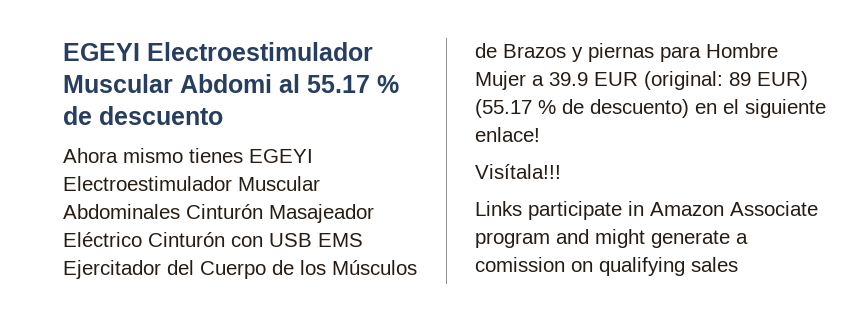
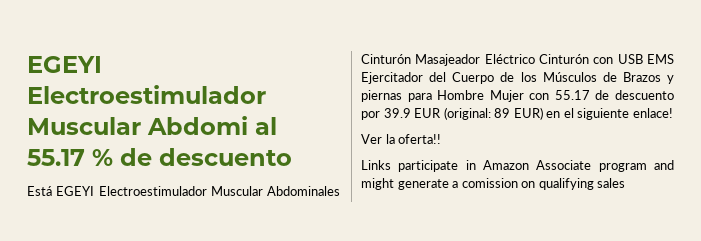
[63,148,243,163] Ahora mismo tienes -> [27,186,52,196] Está
[532,75,544,86] a -> [529,90,674,100] [361,111,380,120] con 55.17 de descuento por
[475,99,689,118] (55.17 % de descuento) -> (543, 113) none
[475,164,561,179] Visítala!!! -> [361,134,442,144] Ver la oferta!!

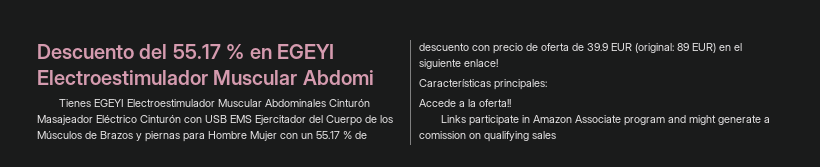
(27, 64) none -> [37,44,272,59] Descuento del 55.17 % en
[255,117,277,135] [27,148,292,166] [27,186,52,196] al 55.17 % de descuento // Está -> [59,99,92,107] // Tienes
[554,90,674,100] [361,111,380,120] 55.17 de descuento por -> [301,131,367,139] [419,43,584,54] un 55.17 % de descuento con precio de oferta de
[361,134,382,144] Ver -> [419,79,547,90] [419,99,465,107] Características principales: // Accede a

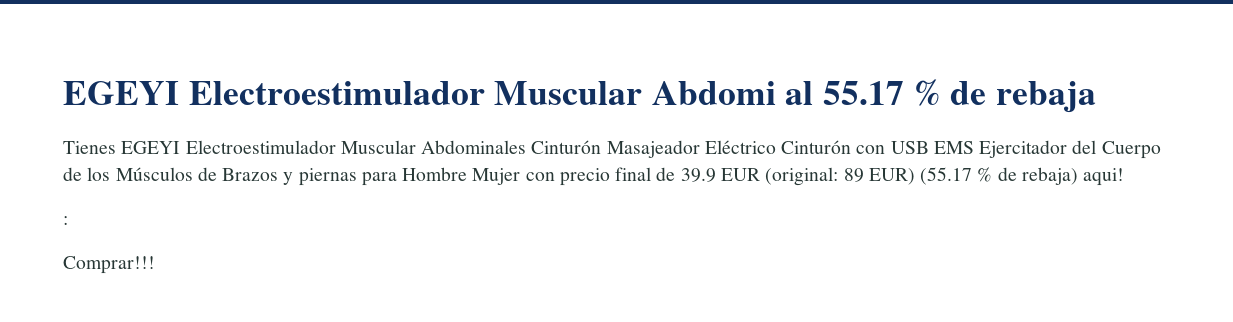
[37,44,272,59] Descuento del 55.17 % en -> (63, 93) none
(374, 77) none -> [785,79,1096,113] al 55.17 % de rebaja
[301,131,367,139] [419,43,569,54] un 55.17 % de descuento con precio de oferta -> [559,167,652,186] precio final
[719,43,742,51] [419,59,498,69] [419,79,547,90] [419,99,511,107] [441,115,771,126] [419,131,556,142] en el siguiente enlace! // Características principales: // Accede a la oferta!! // Links participate in Amazon Associate program and might generate a comission on qualifying sales -> [920,167,1125,186] [63,216,68,225] [63,256,155,274] (55.17 % de rebaja) aqui! // : // Comprar!!!

